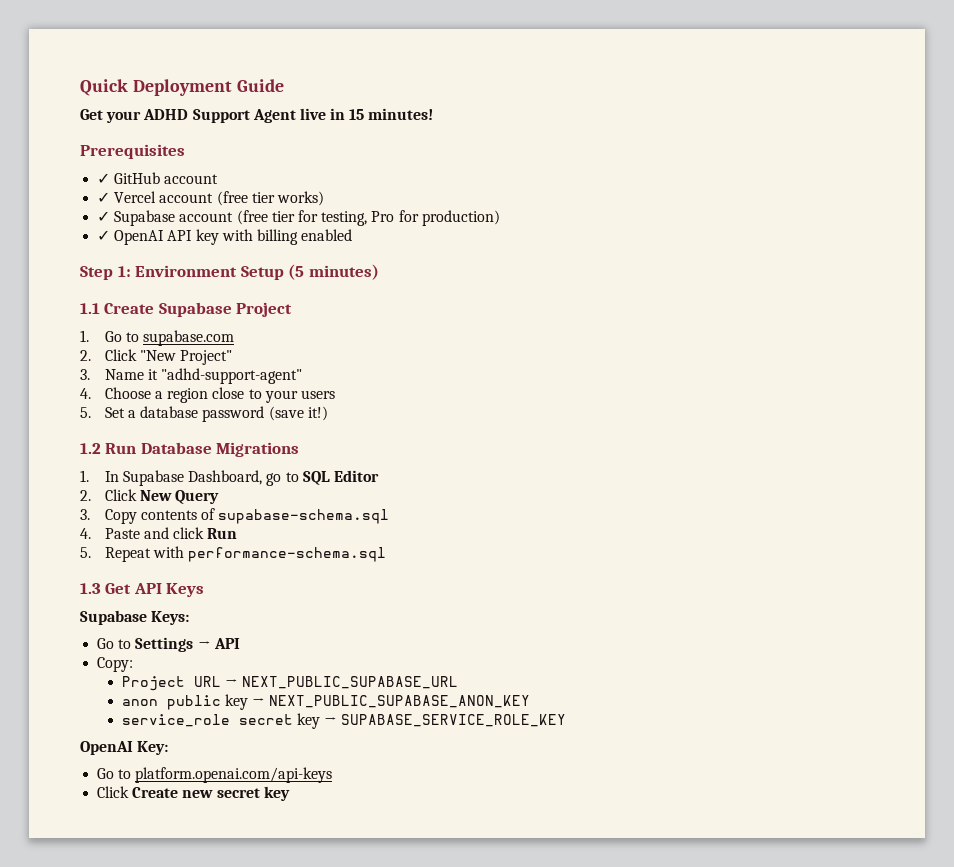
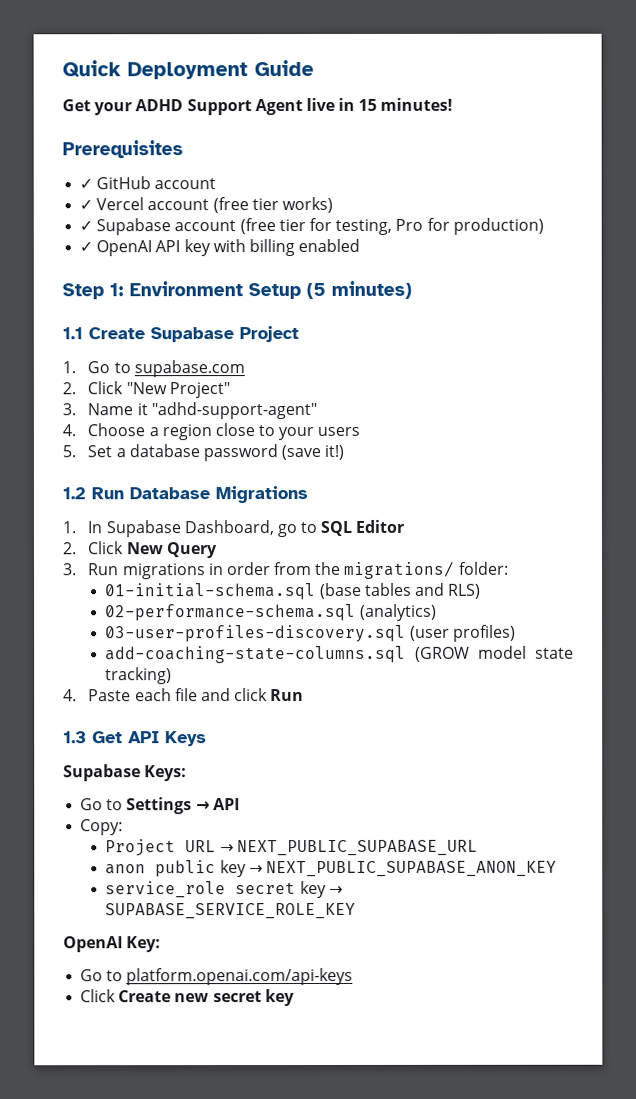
[104,508,390,524] Copy contents of supabase-schema.sql -> [88,561,509,580] [105,582,482,601] [105,603,437,622] [105,624,516,643] [105,645,574,664] [105,667,173,685] Run migrations in order from the migrations/ folder: // 01-initial-schema.sql (base tables and RLS) // 02-performance-schema.sql (analytics) // 03-user-profiles-discovery.sql (user profiles) // add-coaching-state-columns.sql (GROW model state tracking)
(140, 533) none -> [134,688,198,702] each file
[80,546,387,562] // 5. Repeat with performance-schema.sql -> (305, 695) none

